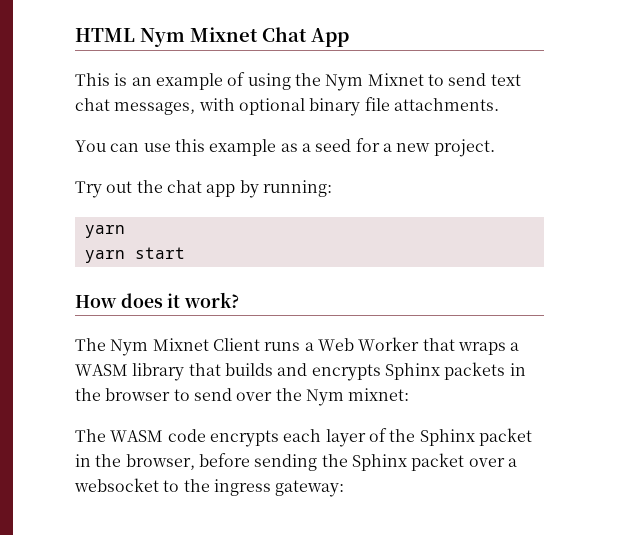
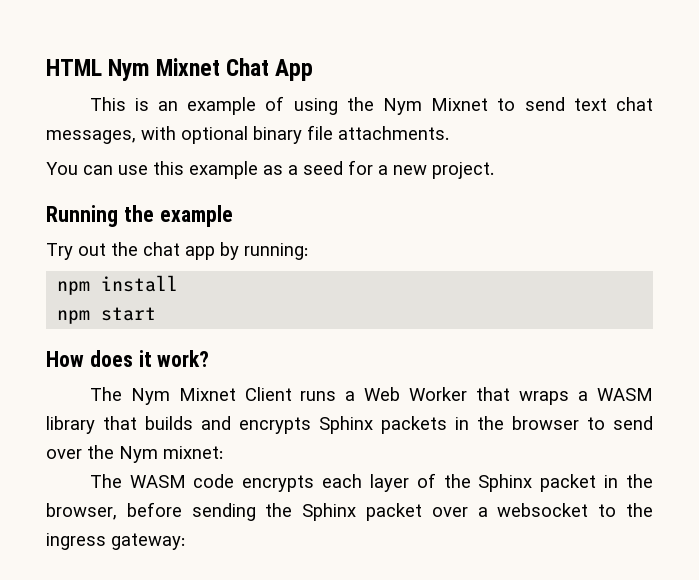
(495, 148) none -> [46,205,233,227] // Running the example
[84,225,125,238] [84,250,125,263] yarn // yarn -> [57,275,179,295] [57,310,91,324] npm install // npm

